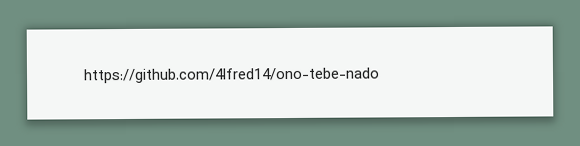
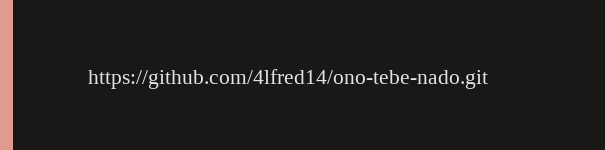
[83,67,380,84] https://github.com/4lfred14/ono-tebe-nado -> [88,69,488,89] https://github.com/4lfred14/ono-tebe-nado.git

